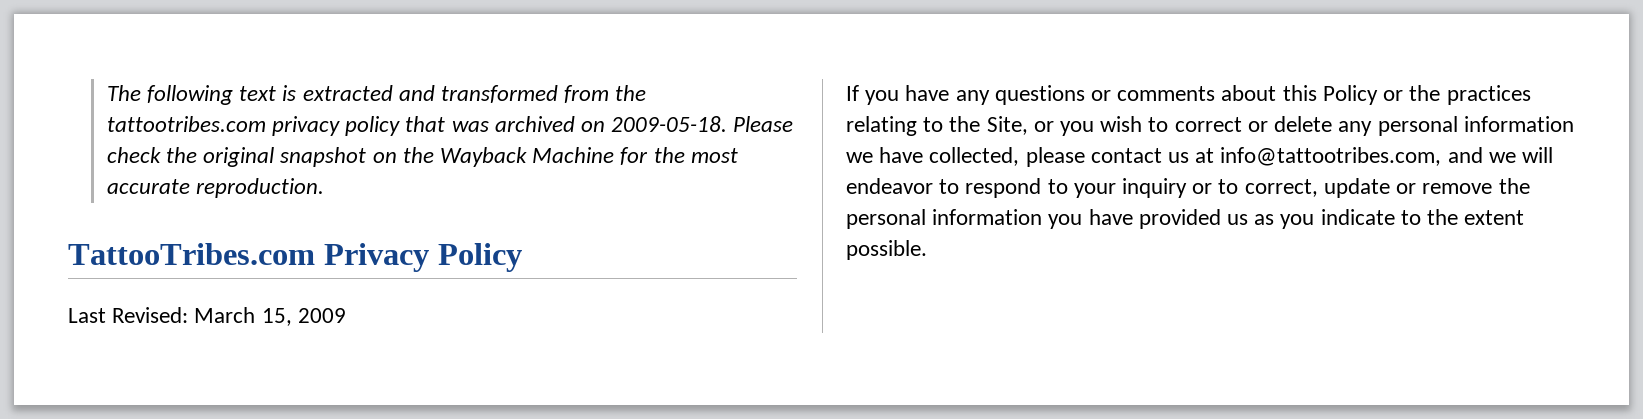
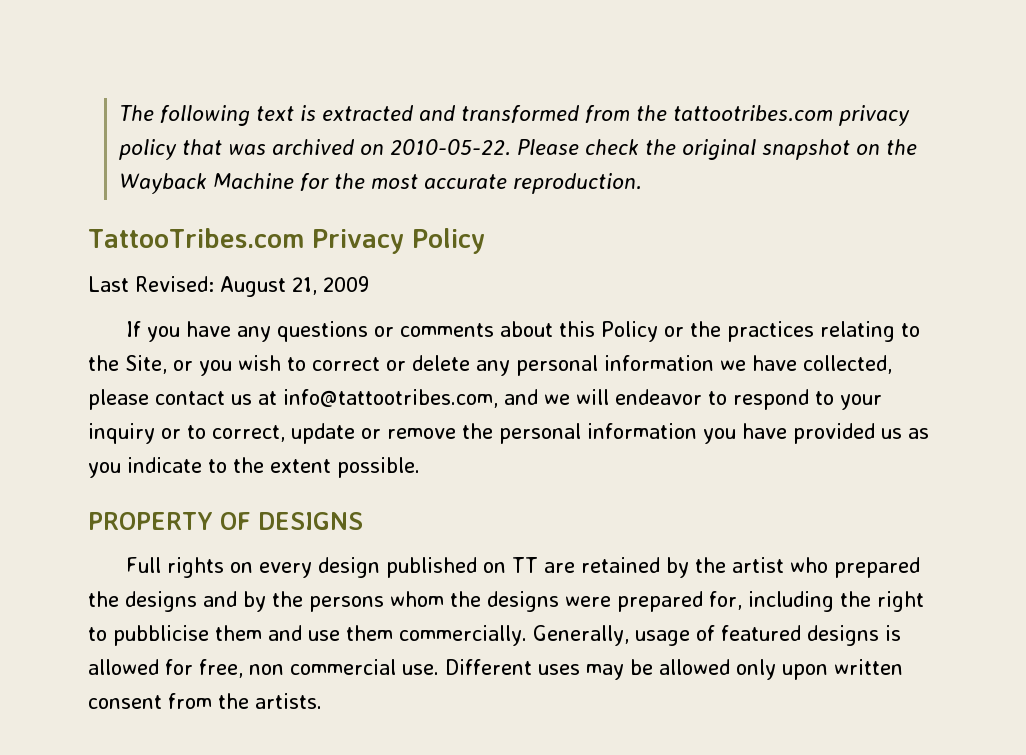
[611,116,728,132] 2009-05-18. -> [390,139,512,156] 2010-05-22.
[194,307,292,326] March 15, -> [220,276,317,297] August 21,
(927, 250) none -> [88,512,363,530] [126,557,921,578] [88,591,924,612] [88,625,901,646] [88,659,903,680] [88,693,322,709] // PROPERTY OF DESIGNS // Full rights on every design published on TT are retained by the artist who prepared the designs and by the persons whom the designs were prepared for, including the right to pubblicise them and use them commercially. Generally, usage of featured designs is allowed for free, non commercial use. Different uses may be allowed only upon written consent from the artists.

